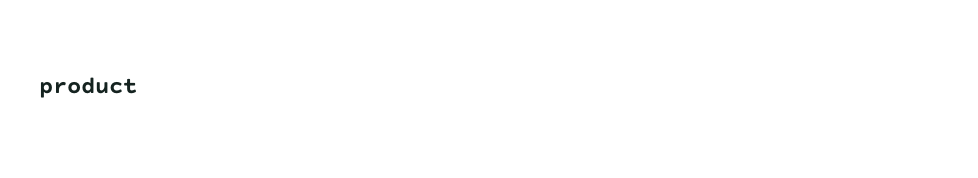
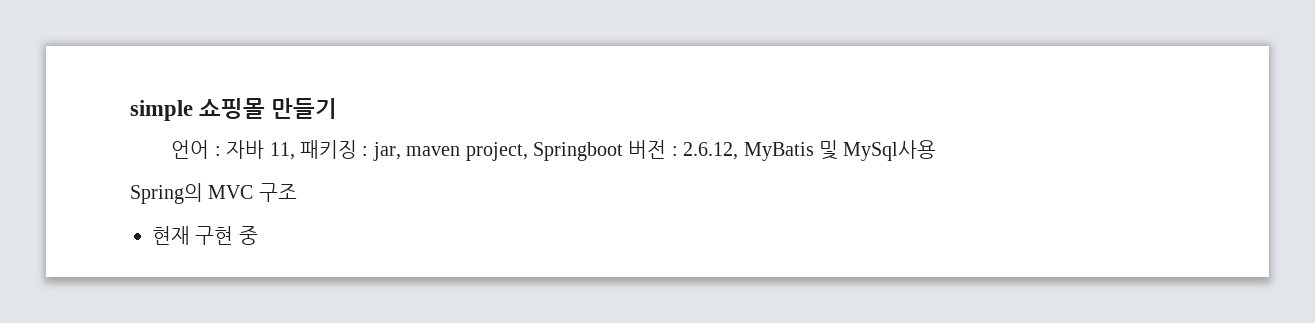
[39,77,137,98] product -> [130,98,338,121] [171,140,937,161] [130,183,297,204] [152,226,258,245] simple 쇼핑몰 만들기 // 언어 : 자바 11, 패키징 : jar, maven project, Springboot 버전 : 2.6.12, MyBatis 및 MySql사용 // Spring의 MVC 구조 // 현재 구현 중

